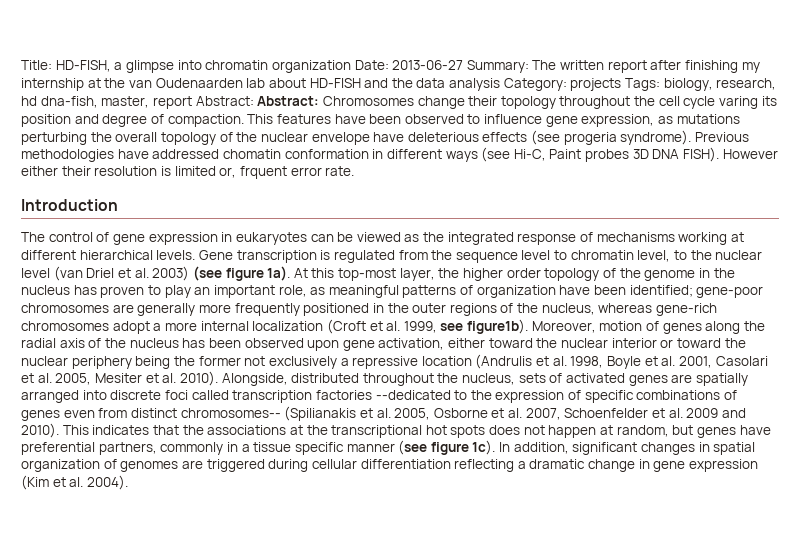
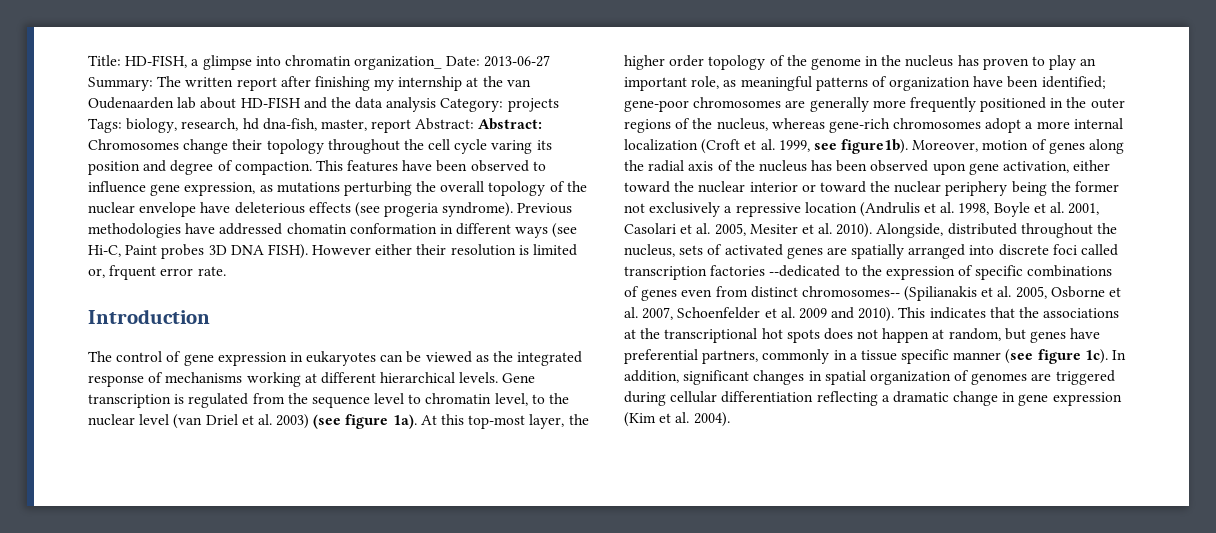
[271,60,351,73] organization -> [354,56,443,70] organization_

